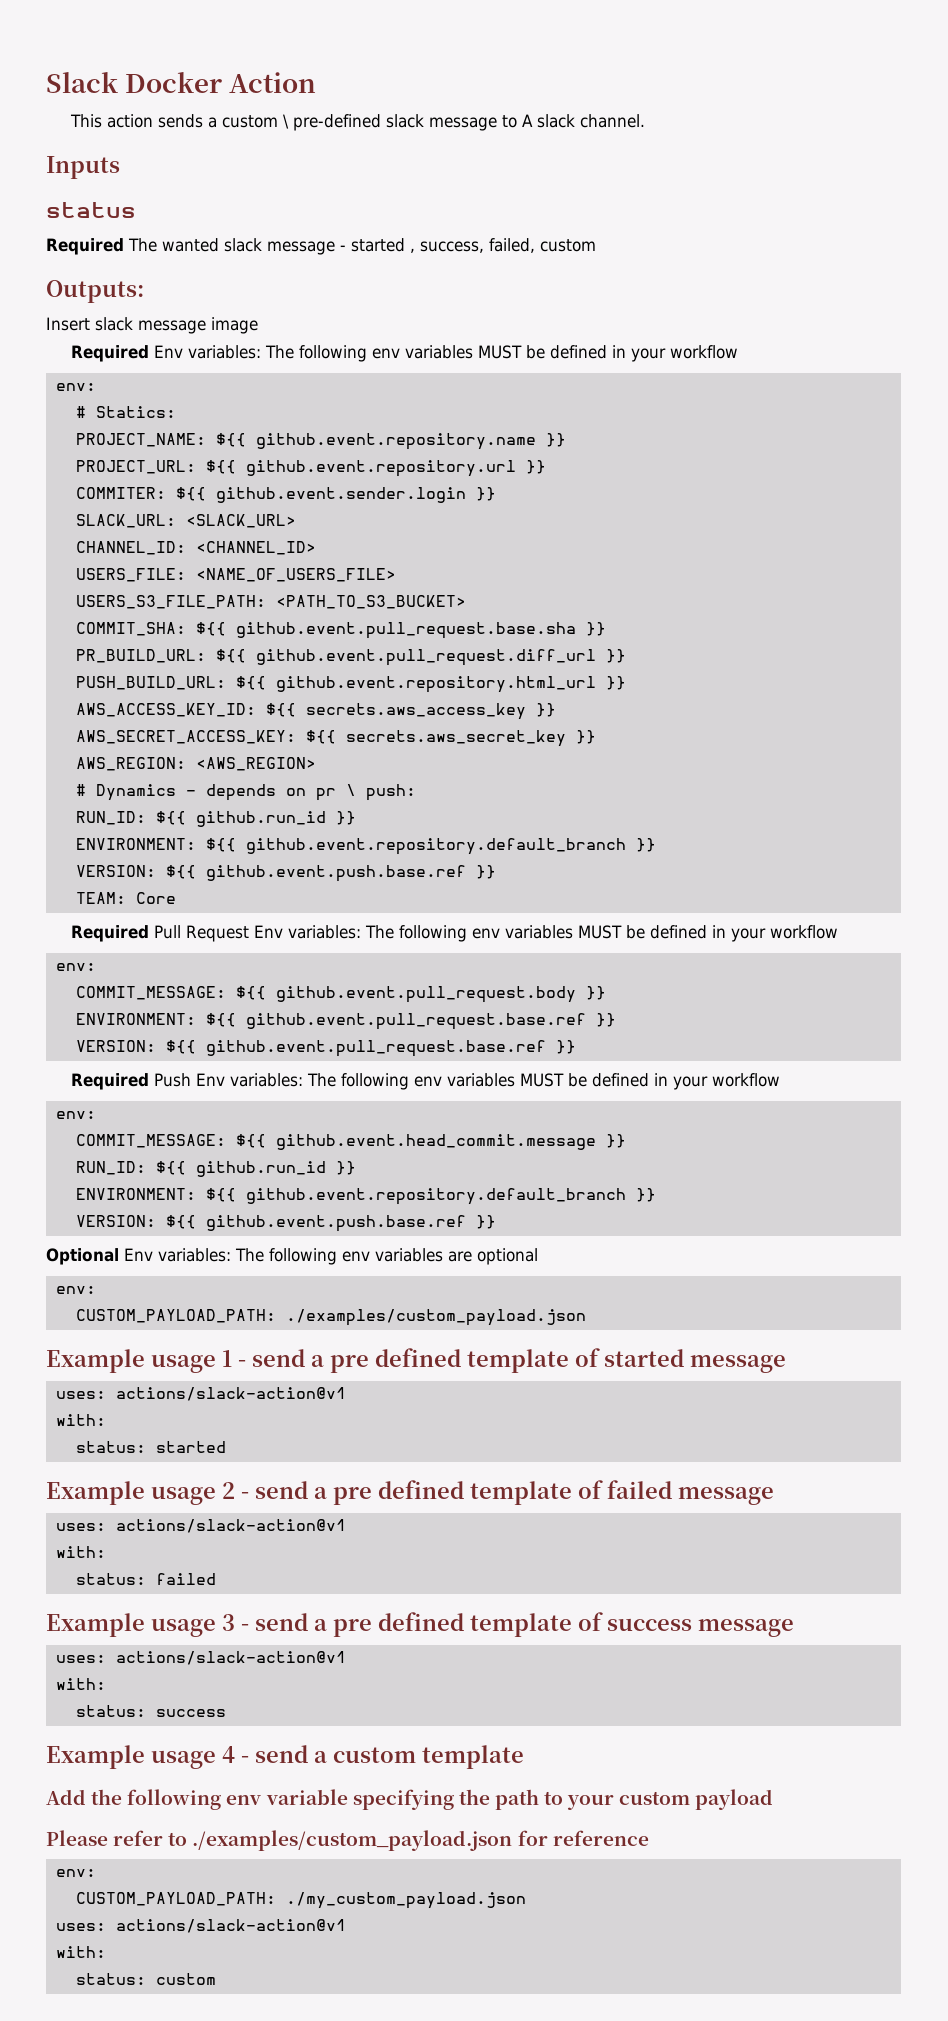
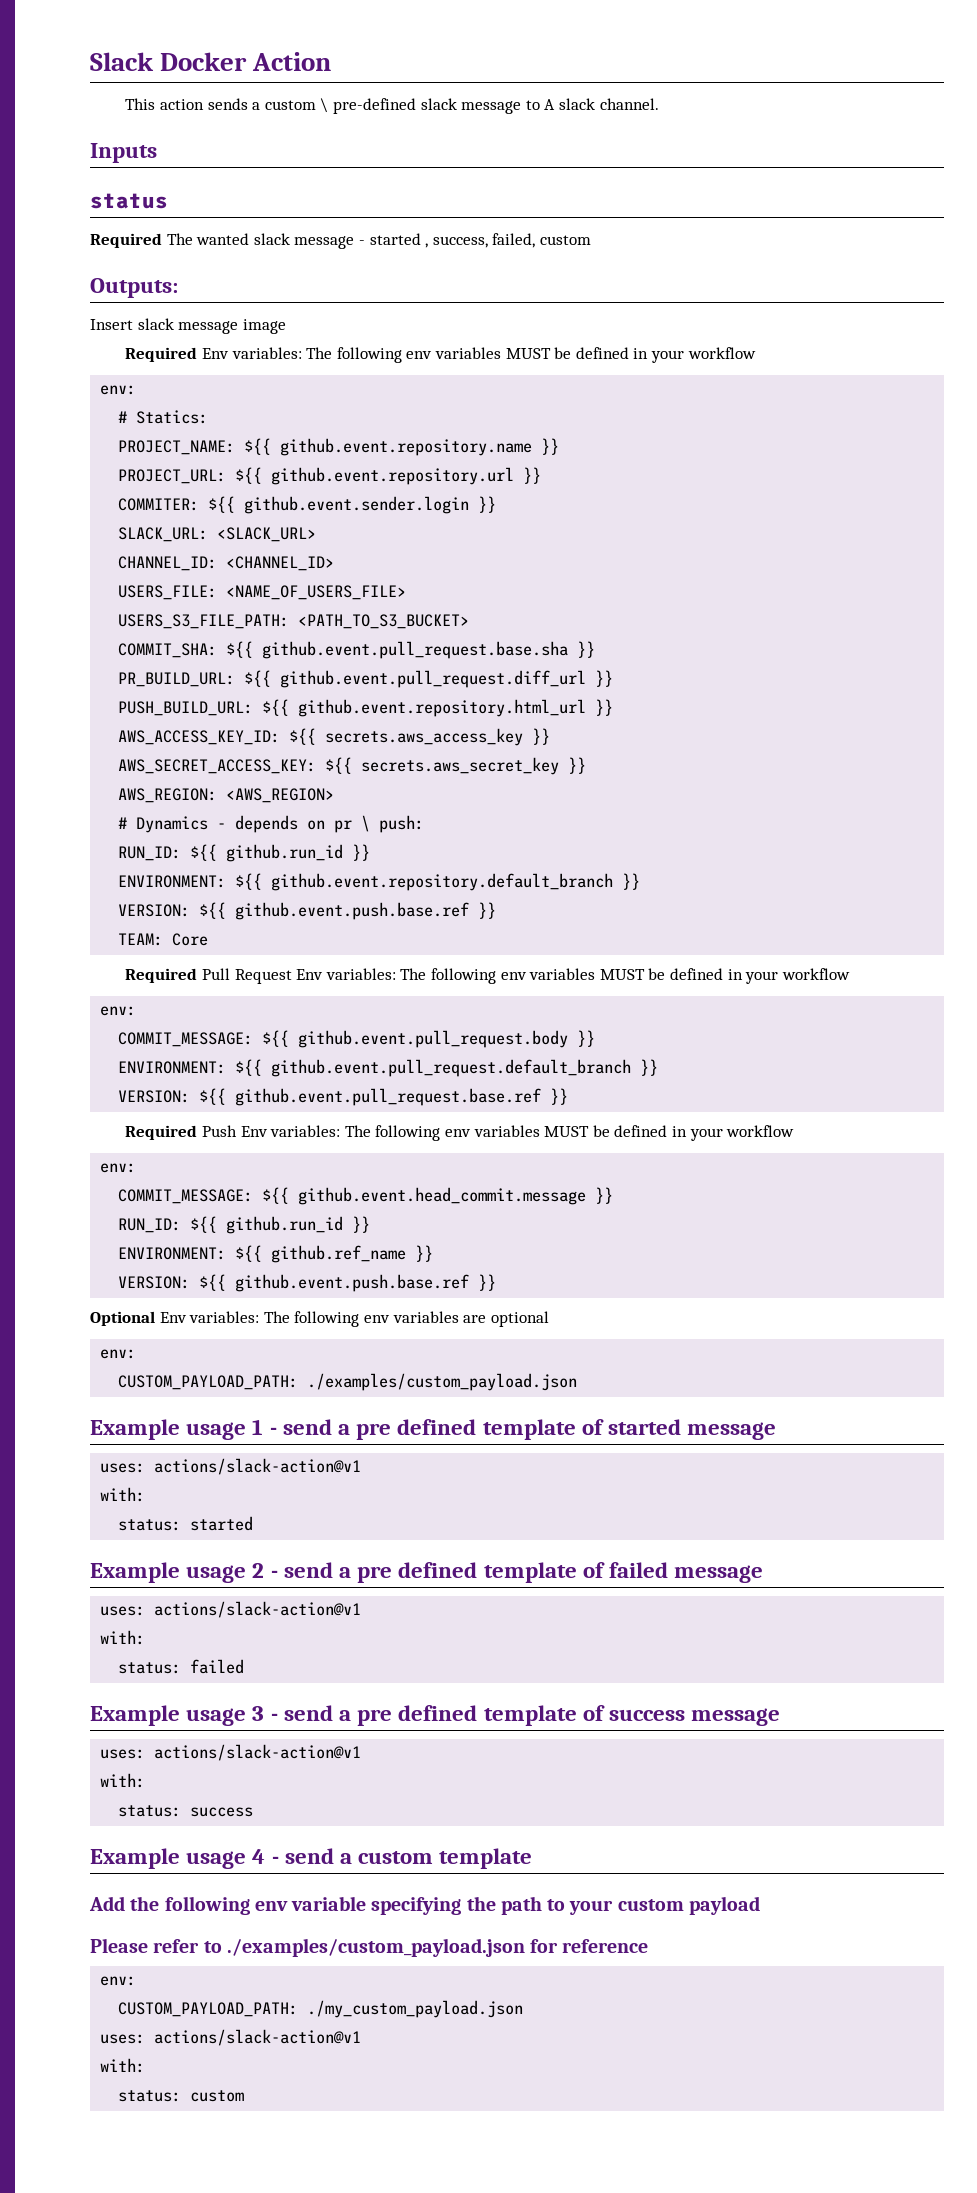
[245,1013,586,1030] github.event.pull_request.base.ref -> [271,1059,632,1077] github.event.pull_request.default_branch
[245,1188,626,1205] github.event.repository.default_branch -> [271,1245,407,1263] github.ref_name

